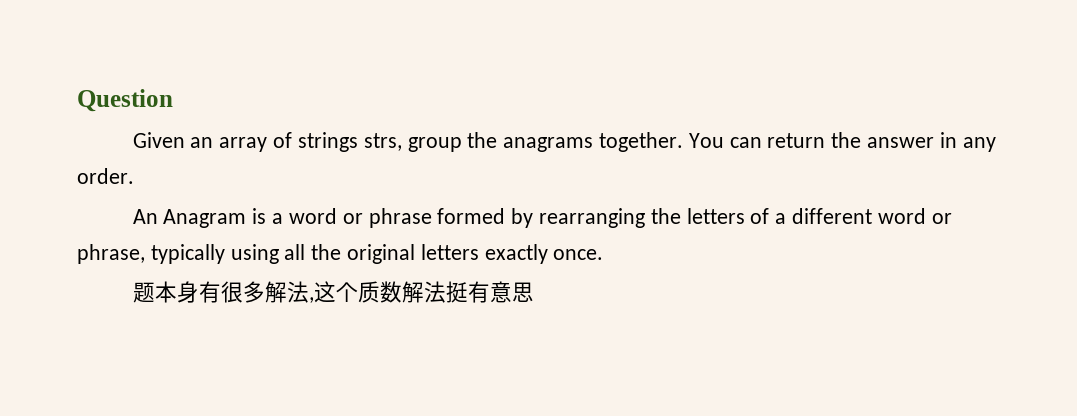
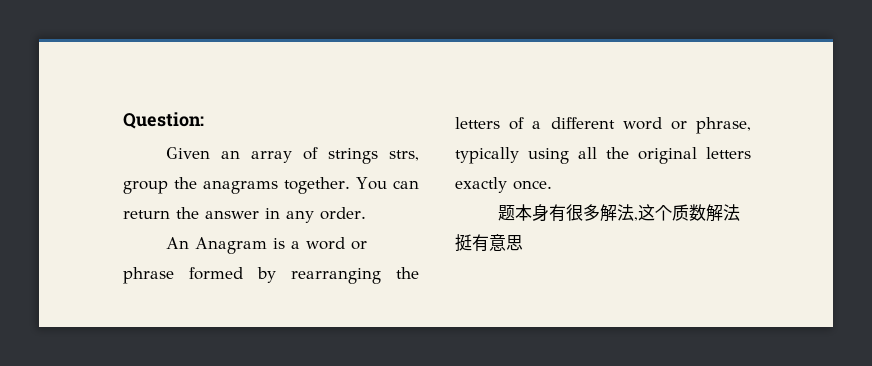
[77,89,173,112] Question -> [123,112,204,129] Question:

